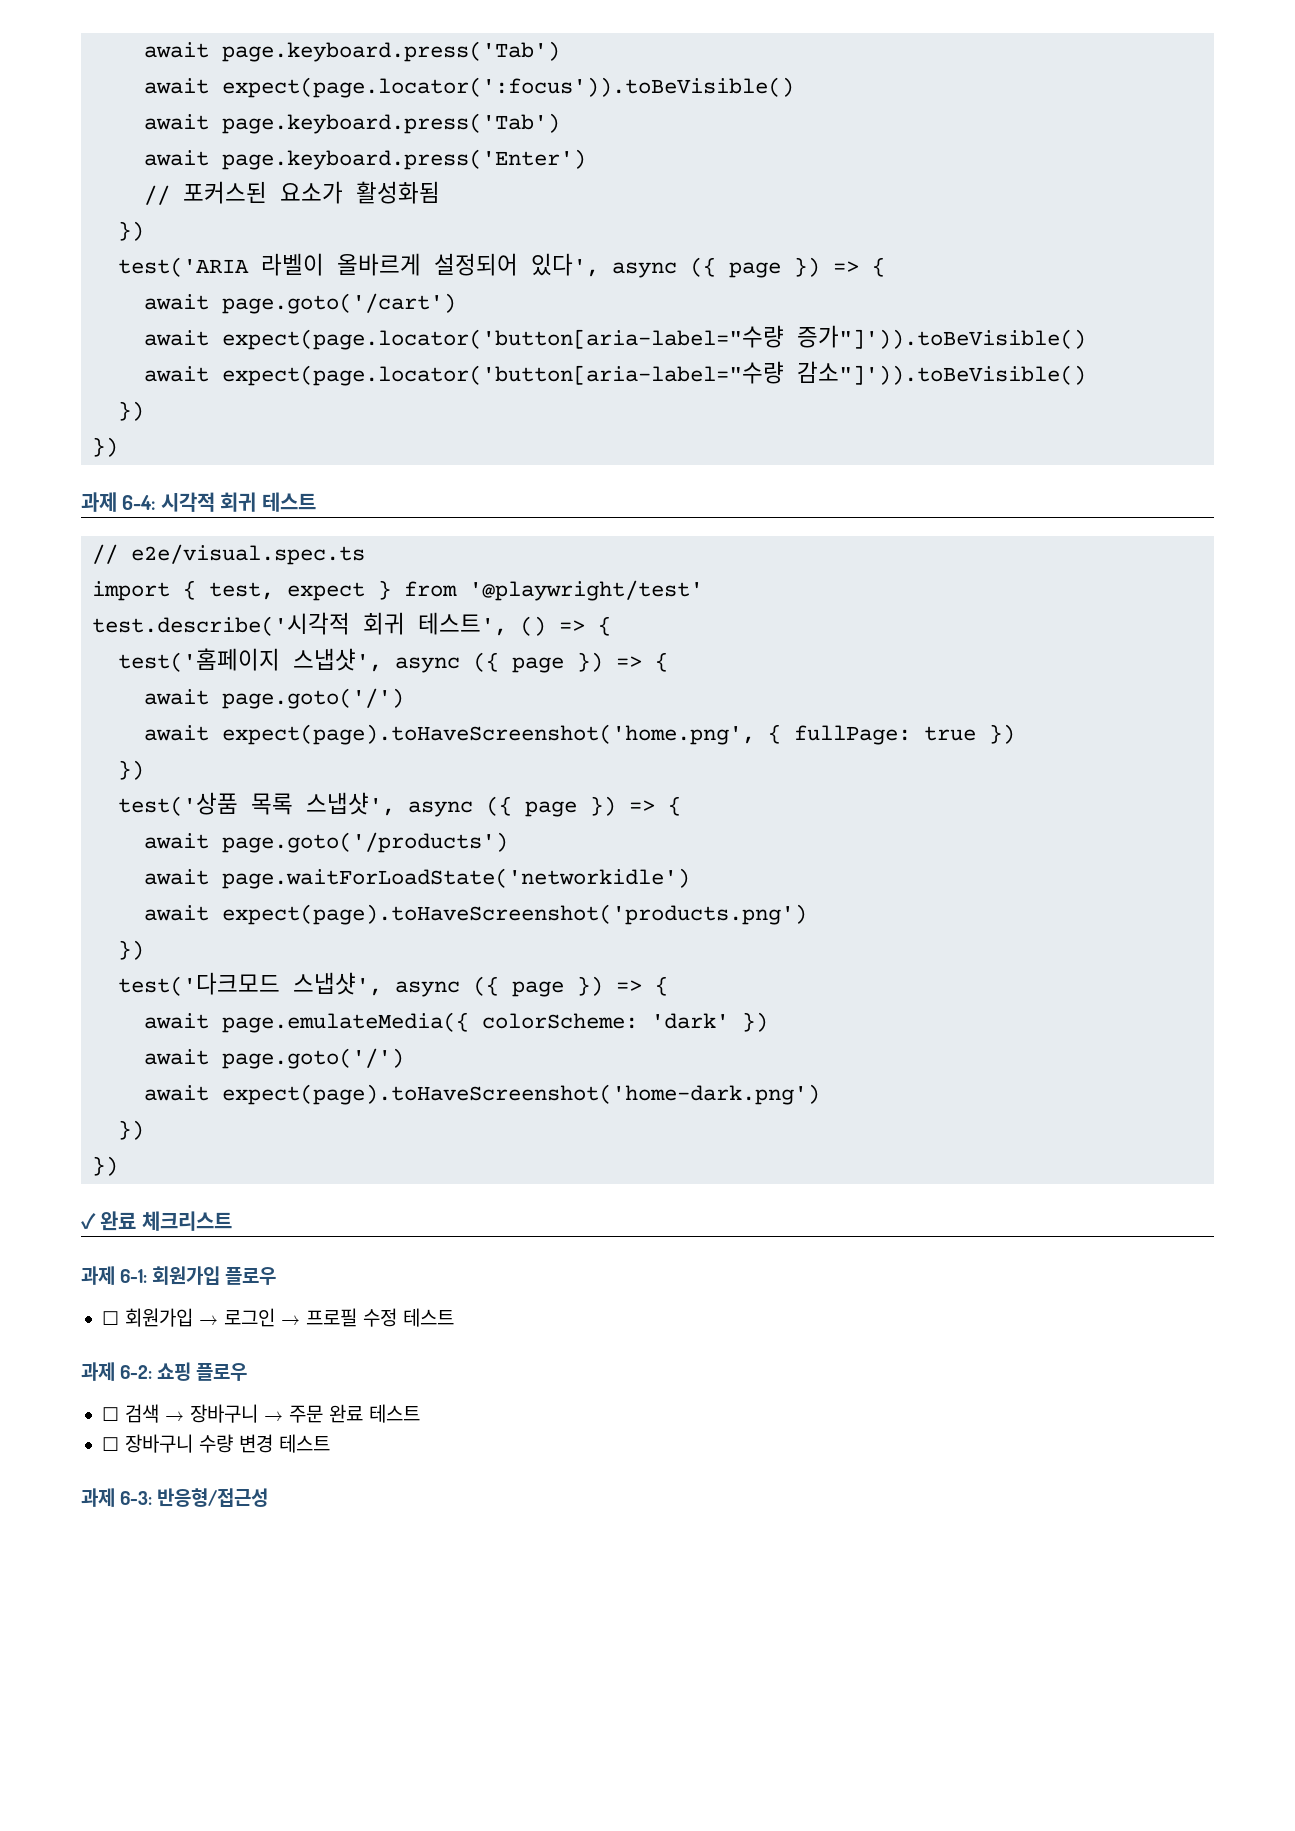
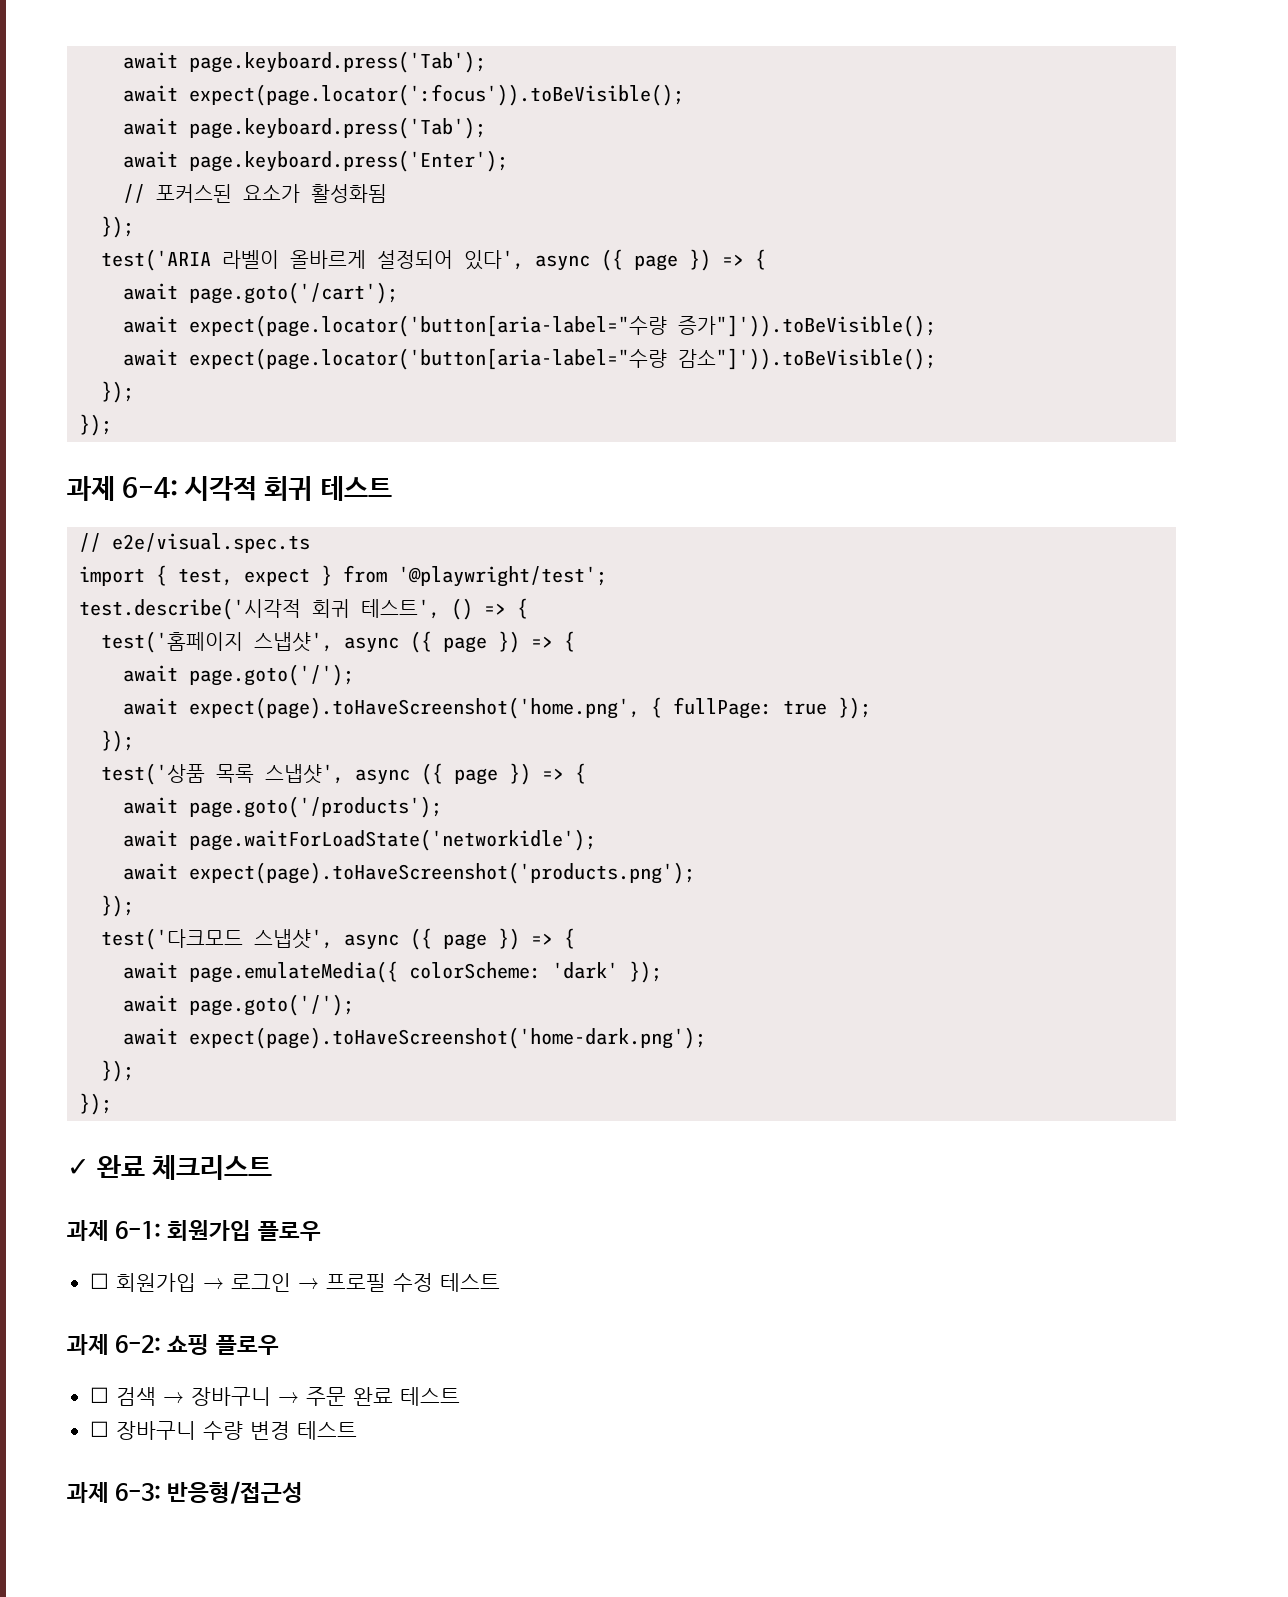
[144,41,561,62] [144,77,795,98] [144,113,561,134] [144,149,587,170] await page.keyboard.press('Tab') // await expect(page.locator(':focus')).toBeVisible() // await page.keyboard.press('Tab') // await page.keyboard.press('Enter') -> [123,51,487,73] [123,84,685,106] [123,117,487,139] [123,150,509,172] await page.keyboard.press('Tab'); // await expect(page.locator(':focus')).toBeVisible(); // await page.keyboard.press('Tab'); // await page.keyboard.press('Enter');
[118,221,145,241] }) -> [101,216,135,238] });
[222,293,457,314] [144,325,1087,350] [144,361,1087,386] [118,401,145,421] [92,437,119,457] page.goto('/cart') // await expect(page.locator('button[aria-label="수량 증가"]')).toBeVisible() // await expect(page.locator('button[aria-label="수량 감소"]')).toBeVisible() // }) // }) -> [189,282,399,304] [123,315,937,337] [123,348,937,370] [101,381,135,403] [79,414,113,436] page.goto('/cart'); // await expect(page.locator('button[aria-label="수량 증가"]')).toBeVisible(); // await expect(page.locator('button[aria-label="수량 감소"]')).toBeVisible(); // }); // });
[469,580,704,601] '@playwright/test' -> [398,566,608,587] '@playwright/test';
[222,688,405,709] page.goto('/') -> [189,664,355,686] page.goto('/');
[989,724,1016,744] [118,760,145,780] }) // }) -> [838,697,872,719] [101,730,135,752] }); // });
[222,832,509,853] [144,868,691,889] [144,904,808,925] [118,940,145,960] page.goto('/products') // await page.waitForLoadState('networkidle') // await expect(page).toHaveScreenshot('products.png') // }) -> [189,796,443,818] [123,829,597,851] [123,862,696,884] [101,895,135,917] page.goto('/products'); // await page.waitForLoadState('networkidle'); // await expect(page).toHaveScreenshot('products.png'); // });
[742,1012,769,1032] [144,1048,405,1069] [144,1084,821,1105] [118,1120,145,1140] [92,1156,119,1176] }) // await page.goto('/') // await expect(page).toHaveScreenshot('home-dark.png') // }) // }) -> [629,961,663,983] [123,994,355,1016] [123,1027,707,1049] [101,1060,135,1082] [79,1093,113,1115] }); // await page.goto('/'); // await expect(page).toHaveScreenshot('home-dark.png'); // }); // });

